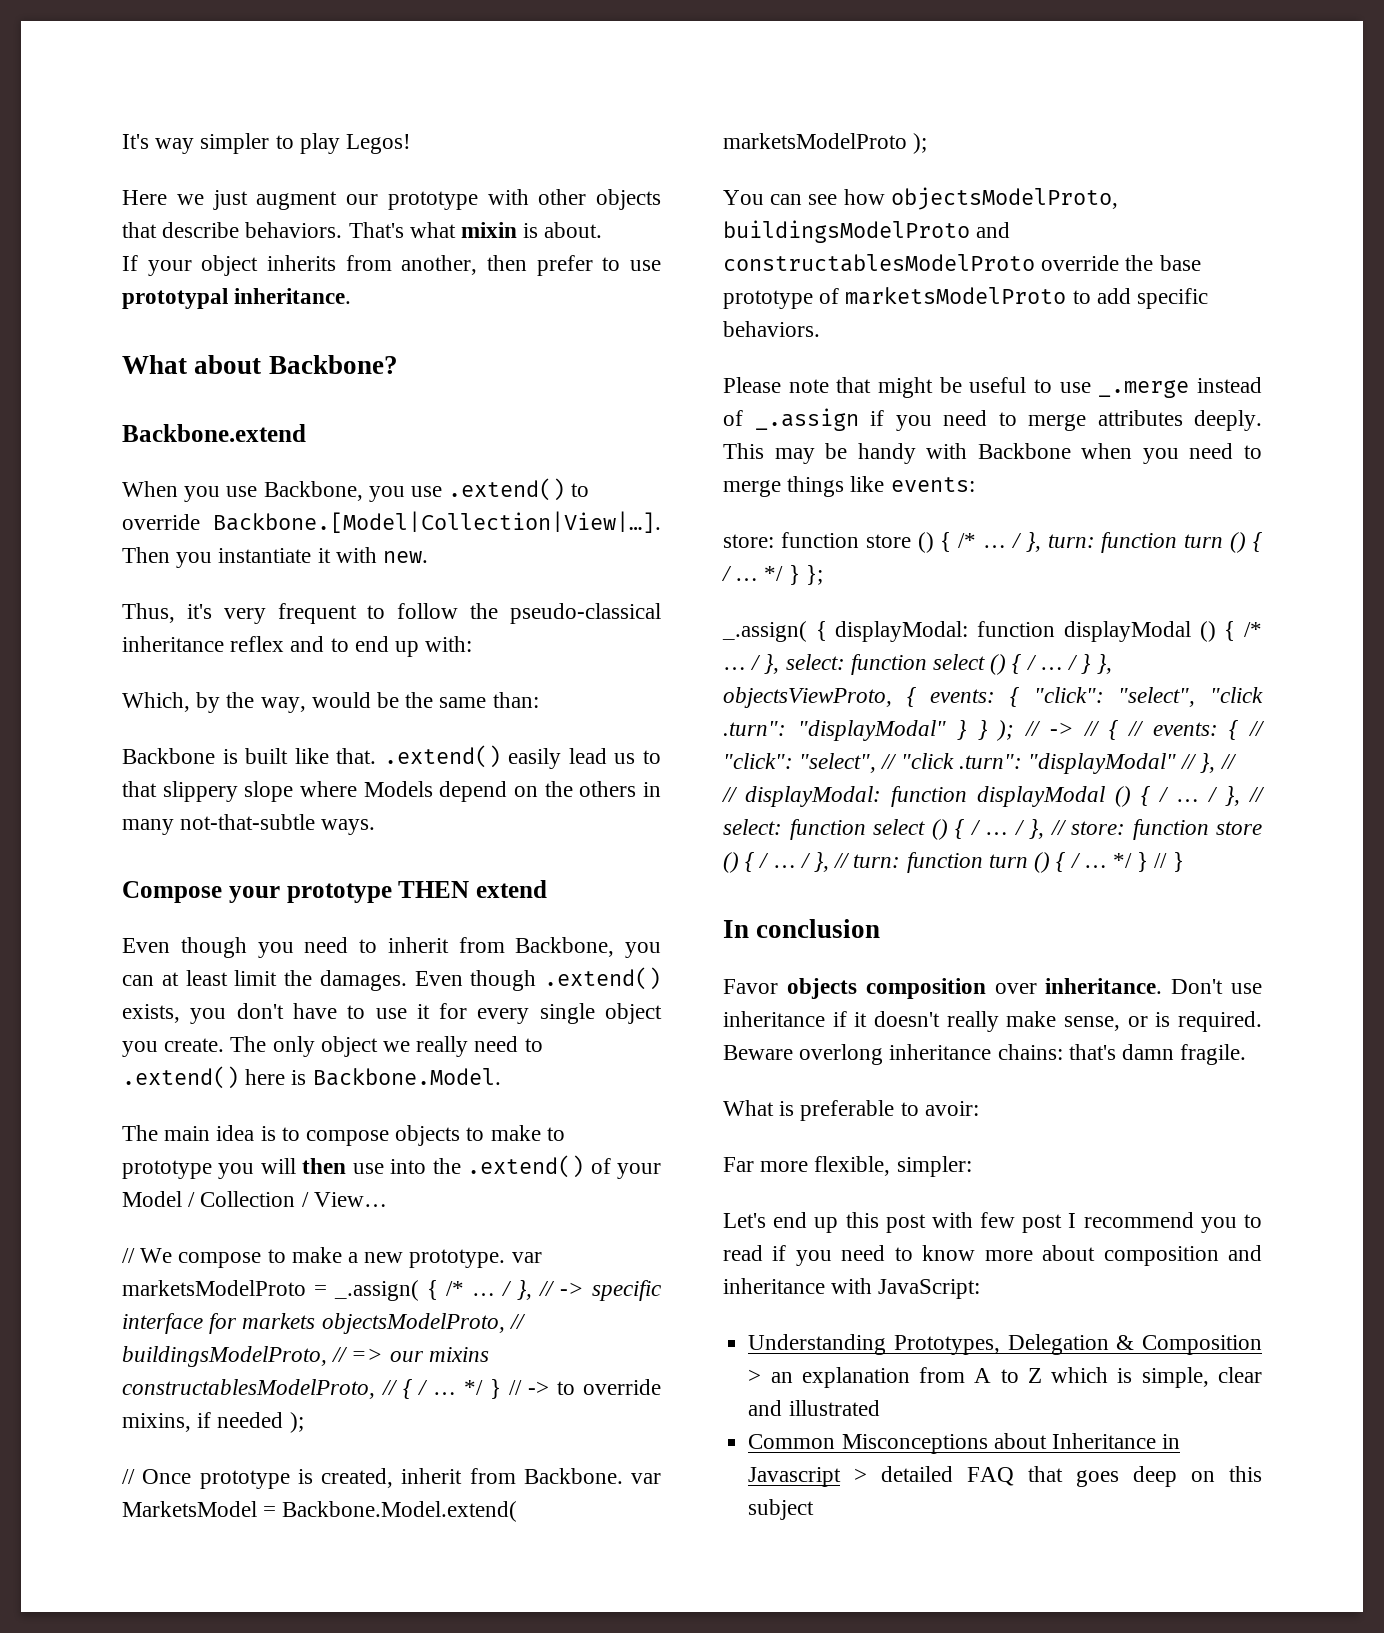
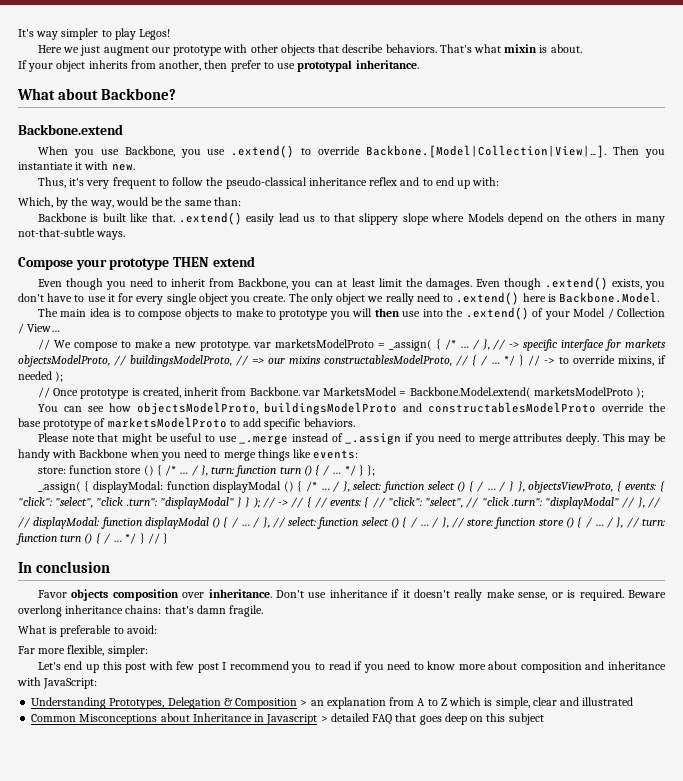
[924,1101,979,1116] avoir: -> [126,625,157,634] avoid:

